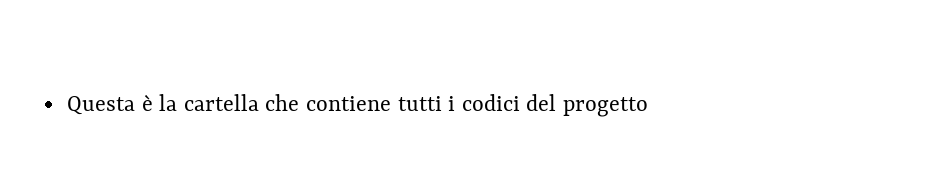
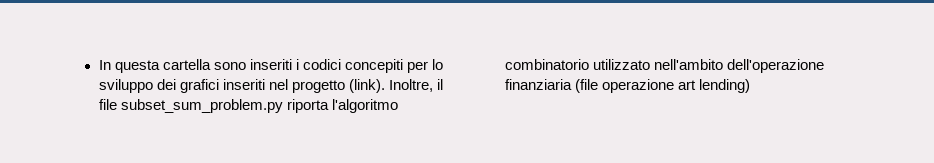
[66,94,649,117] Questa è la cartella che contiene tutti i codici del progetto -> [98,59,443,73] [98,79,443,93] [98,99,398,113] [504,59,824,73] [504,79,750,93] In questa cartella sono inseriti i codici concepiti per lo sviluppo dei grafici inseriti nel progetto (link). Inoltre, il file subset_sum_problem.py riporta l'algoritmo combinatorio utilizzato nell'ambito dell'operazione finanziaria (file operazione art lending)

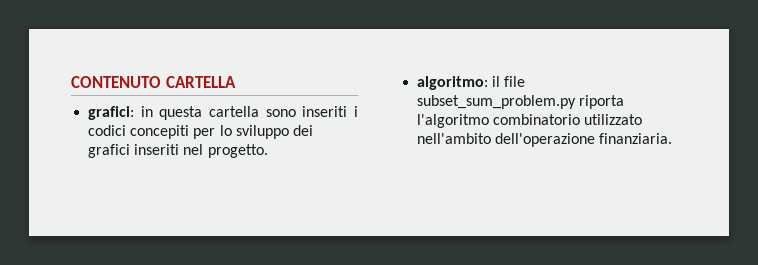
[98,60,111,70] In -> [71,76,236,88] [88,106,153,120] CONTENUTO CARTELLA // grafici: in
[291,79,433,93] progetto (link). Inoltre, -> [207,144,268,158] [417,76,489,90] progetto. // algoritmo:
[504,79,750,93] finanziaria (file operazione art lending) -> [599,133,673,144] finanziaria.

